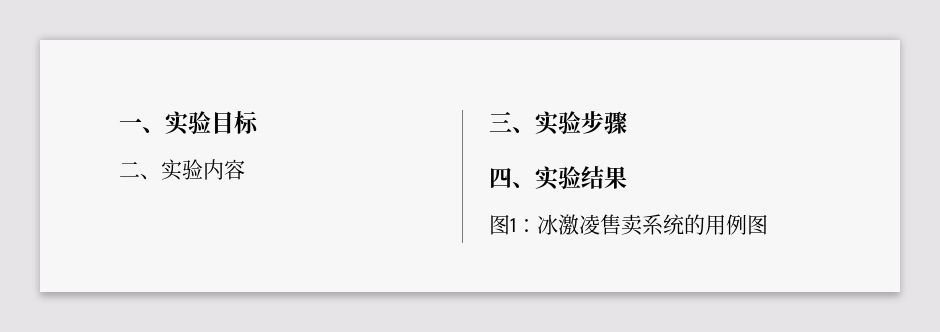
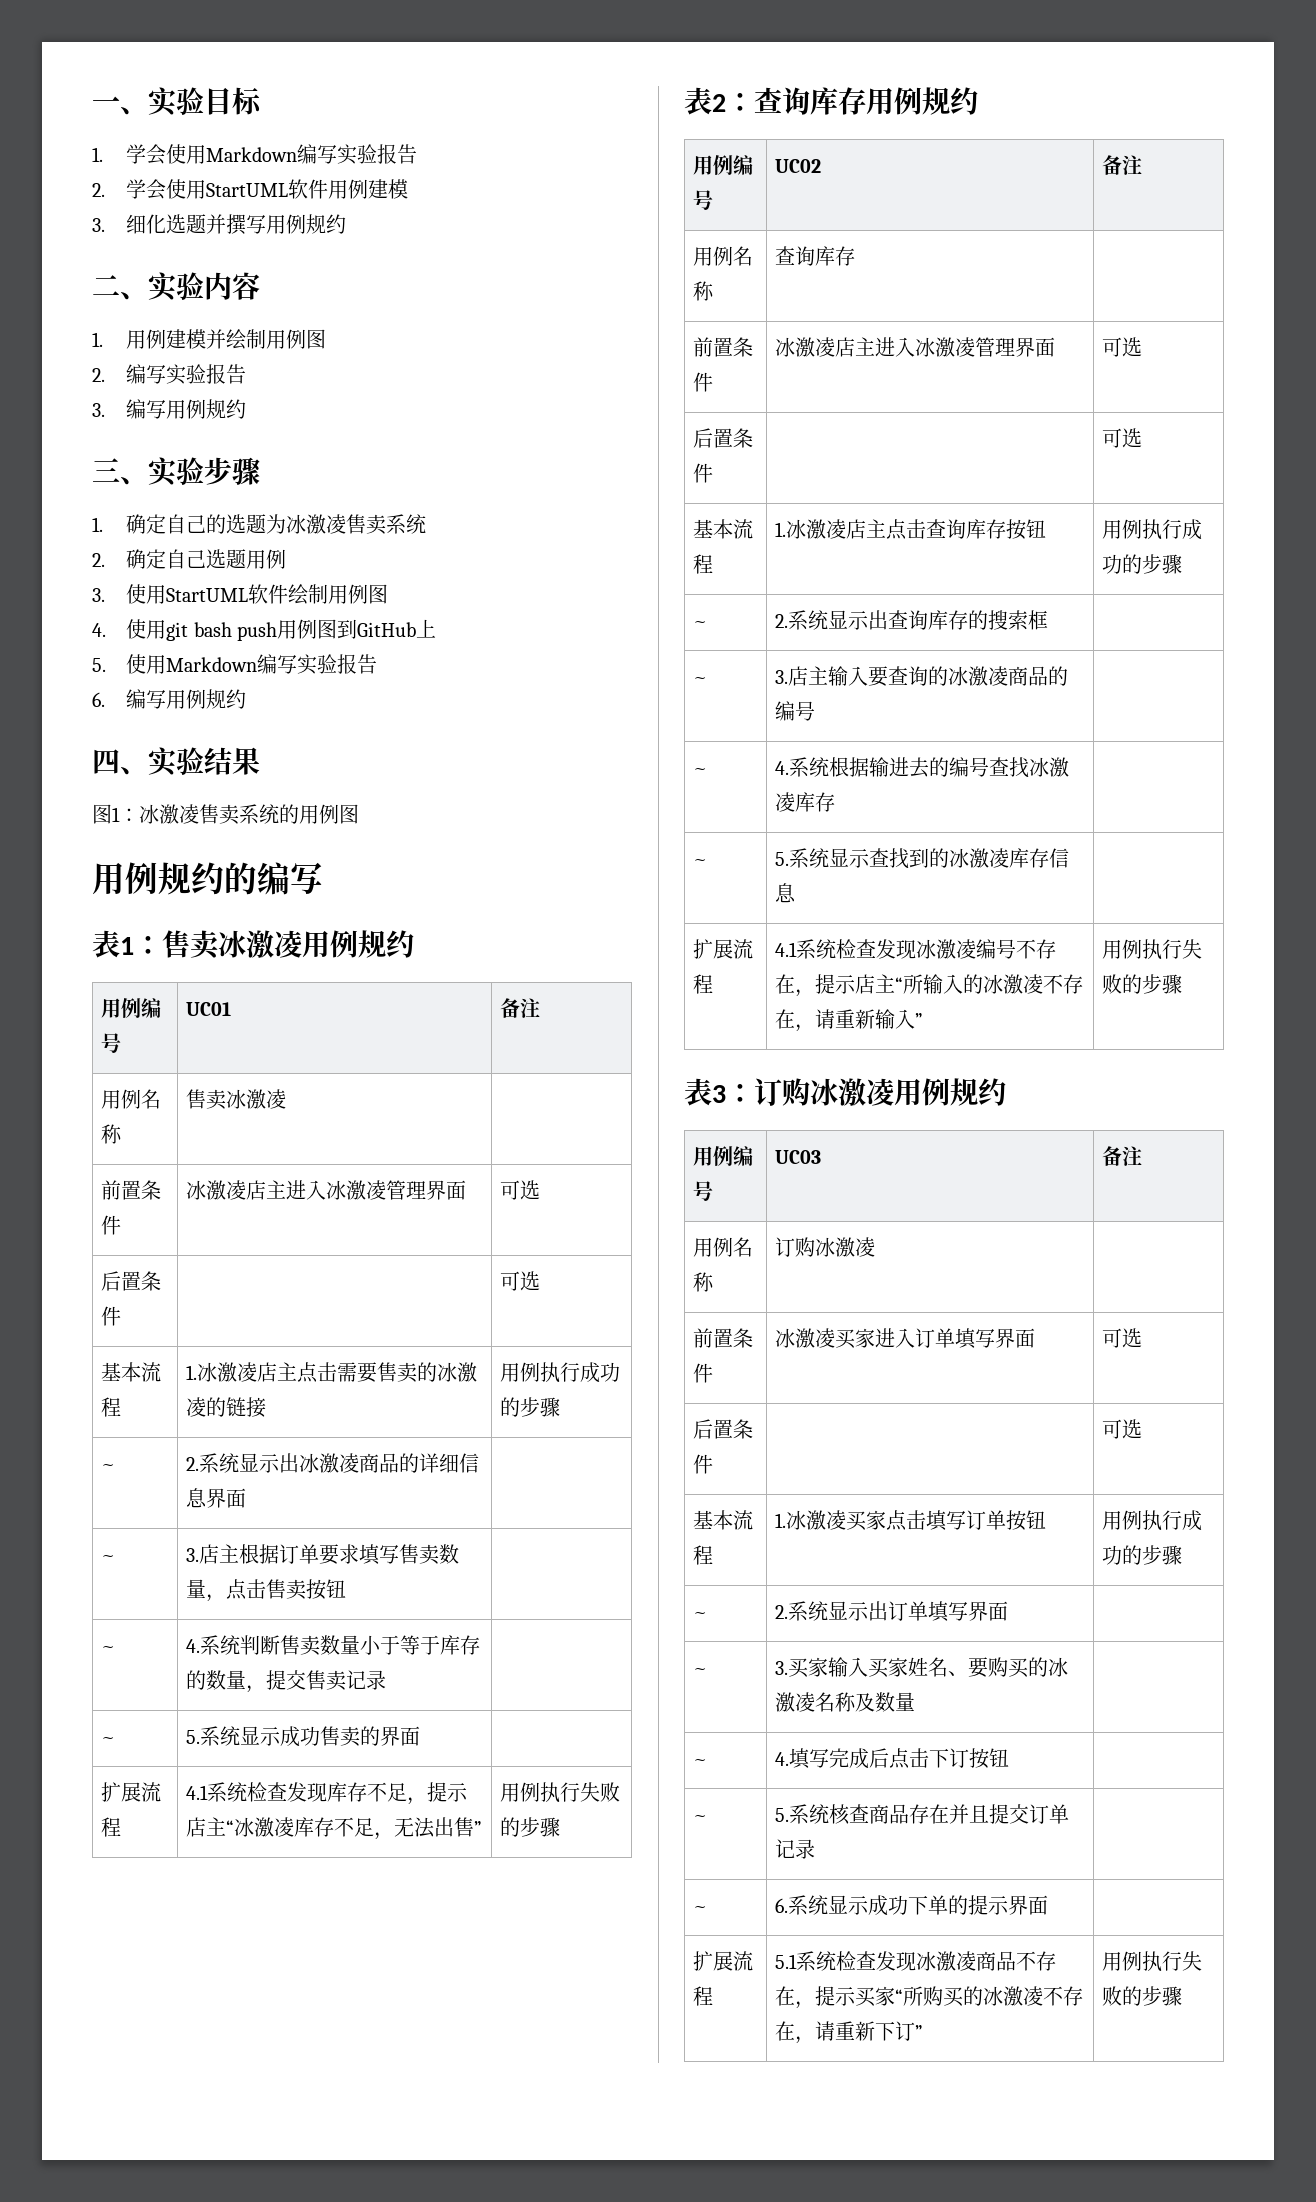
[119,159,245,181] [489,111,627,135] 二、实验内容 // 三、实验步骤 -> [92,144,418,165] [92,179,409,200] [92,214,347,235] [92,272,260,302] [92,329,327,350] [92,364,247,385] [92,399,247,419] [92,457,260,487] [92,514,427,535] [92,549,287,569] [92,584,389,605] [92,619,436,641] [92,654,378,675] [92,689,247,709] 1.学会使用Markdown编写实验报告 // 2.学会使用StartUML软件用例建模 // 3.细化选题并撰写用例规约 // 二、实验内容 // 1.用例建模并绘制用例图 // 2.编写实验报告 // 3.编写用例规约 // 三、实验步骤 // 1.确定自己的选题为冰激凌售卖系统 // 2.确定自己选题用例 // 3.使用StartUML软件绘制用例图 // 4.使用git bash push用例图到GitHub上 // 5.使用Markdown编写实验报告 // 6.编写用例规约
(768, 224) none -> [92,862,323,895] [92,930,414,959] [101,997,162,1018] [101,1033,122,1053] [186,1002,232,1016] [500,998,541,1018] [101,1089,162,1109] [101,1124,123,1144] [186,1089,287,1110] [101,1180,162,1200] [101,1215,122,1235] [186,1180,467,1200] [500,1180,541,1200] [101,1271,162,1291] [101,1306,122,1326] [500,1271,541,1291] [101,1362,162,1382] [101,1397,122,1417] [186,1362,478,1383] [186,1397,267,1418] [500,1362,621,1383] [500,1397,561,1417] [101,1464,116,1471] [186,1453,480,1473] [186,1488,247,1508] [101,1555,116,1562] [186,1544,460,1565] [186,1579,347,1602] [101,1646,116,1653] [186,1635,481,1656] [186,1670,387,1693] [101,1737,116,1744] [186,1726,421,1747] [101,1782,162,1802] [101,1817,122,1837] [186,1782,469,1805] [186,1817,483,1840] [500,1782,621,1803] [500,1817,561,1837] [684,87,978,115] [693,154,754,175] [693,190,714,210] [775,159,822,173] [1102,155,1143,175] [693,246,754,266] [693,281,715,301] [775,246,856,266] [693,337,754,357] [693,372,714,392] [775,337,1056,357] [1102,337,1143,357] [693,428,754,448] [693,463,714,483] [1102,428,1143,448] [693,519,754,539] [693,554,714,574] [775,519,1047,540] [1102,519,1203,540] [1102,554,1183,574] [693,621,708,628] [775,610,1049,630] [693,677,708,684] [775,666,1069,687] [775,701,816,721] [693,768,708,775] [775,757,1070,778] [775,792,836,812] [693,859,708,866] [775,848,1070,869] [775,883,797,903] [693,939,754,959] [693,974,714,994] [775,939,1057,959] [775,974,1084,997] [775,1009,924,1032] [1102,939,1203,960] [1102,974,1183,994] [684,1078,1006,1106] [693,1145,754,1166] [693,1181,714,1201] [775,1150,822,1164] [1102,1146,1143,1166] [693,1237,754,1257] [693,1272,715,1292] [775,1237,876,1257] [693,1328,754,1348] [693,1363,714,1383] [775,1328,1036,1349] [1102,1328,1143,1348] [693,1419,754,1439] [693,1454,714,1474] [1102,1419,1143,1439] [693,1510,754,1530] [693,1545,714,1565] [775,1510,1047,1531] [1102,1510,1203,1531] [1102,1545,1183,1565] [693,1612,708,1619] [775,1601,1009,1622] [693,1668,708,1675] [775,1657,1069,1678] [775,1692,916,1712] [693,1759,708,1766] [775,1748,1010,1769] [693,1815,708,1822] [775,1804,1070,1825] [775,1839,816,1859] [693,1906,708,1913] [775,1895,1049,1916] [693,1951,754,1971] [693,1986,714,2006] [775,1951,1057,1971] [775,1986,1084,2009] [775,2021,924,2044] [1102,1951,1203,1972] [1102,1986,1183,2006] // 用例规约的编写 // 表1：售卖冰激凌用例规约 // 用例编号 | UC01 | 备注 // 用例名称 | 售卖冰激凌 | // 前置条件 | 冰激凌店主进入冰激凌管理界面 | 可选 // 后置条件 | | 可选 // 基本流程 | 1.冰激凌店主点击需要售卖的冰激凌的链接 | 用例执行成功的步骤 // ~ | 2.系统显示出冰激凌商品的详细信息界面 | // ~ | 3.店主根据订单要求填写售卖数量，点击售卖按钮 | // ~ | 4.系统判断售卖数量小于等于库存的数量，提交售卖记录 | // ~ | 5.系统显示成功售卖的界面 | // 扩展流程 | 4.1系统检查发现库存不足，提示店主“冰激凌库存不足，无法出售” | 用例执行失败的步骤 // 表2：查询库存用例规约 // 用例编号 | UC02 | 备注 // 用例名称 | 查询库存 | // 前置条件 | 冰激凌店主进入冰激凌管理界面 | 可选 // 后置条件 | | 可选 // 基本流程 | 1.冰激凌店主点击查询库存按钮 | 用例执行成功的步骤 // ~ | 2.系统显示出查询库存的搜索框 | // ~ | 3.店主输入要查询的冰激凌商品的编号 | // ~ | 4.系统根据输进去的编号查找冰激凌库存 | // ~ | 5.系统显示查找到的冰激凌库存信息 | // 扩展流程 | 4.1系统检查发现冰激凌编号不存在，提示店主“所输入的冰激凌不存在，请重新输入” | 用例执行失败的步骤 // 表3：订购冰激凌用例规约 // 用例编号 | UC03 | 备注 // 用例名称 | 订购冰激凌 | // 前置条件 | 冰激凌买家进入订单填写界面 | 可选 // 后置条件 | | 可选 // 基本流程 | 1.冰激凌买家点击填写订单按钮 | 用例执行成功的步骤 // ~ | 2.系统显示出订单填写界面 | // ~ | 3.买家输入买家姓名、要购买的冰激凌名称及数量 | // ~ | 4.填写完成后点击下订按钮 | // ~ | 5.系统核查商品存在并且提交订单记录 | // ~ | 6.系统显示成功下单的提示界面 | // 扩展流程 | 5.1系统检查发现冰激凌商品不存在，提示买家“所购买的冰激凌不存在，请重新下订” | 用例执行失败的步骤

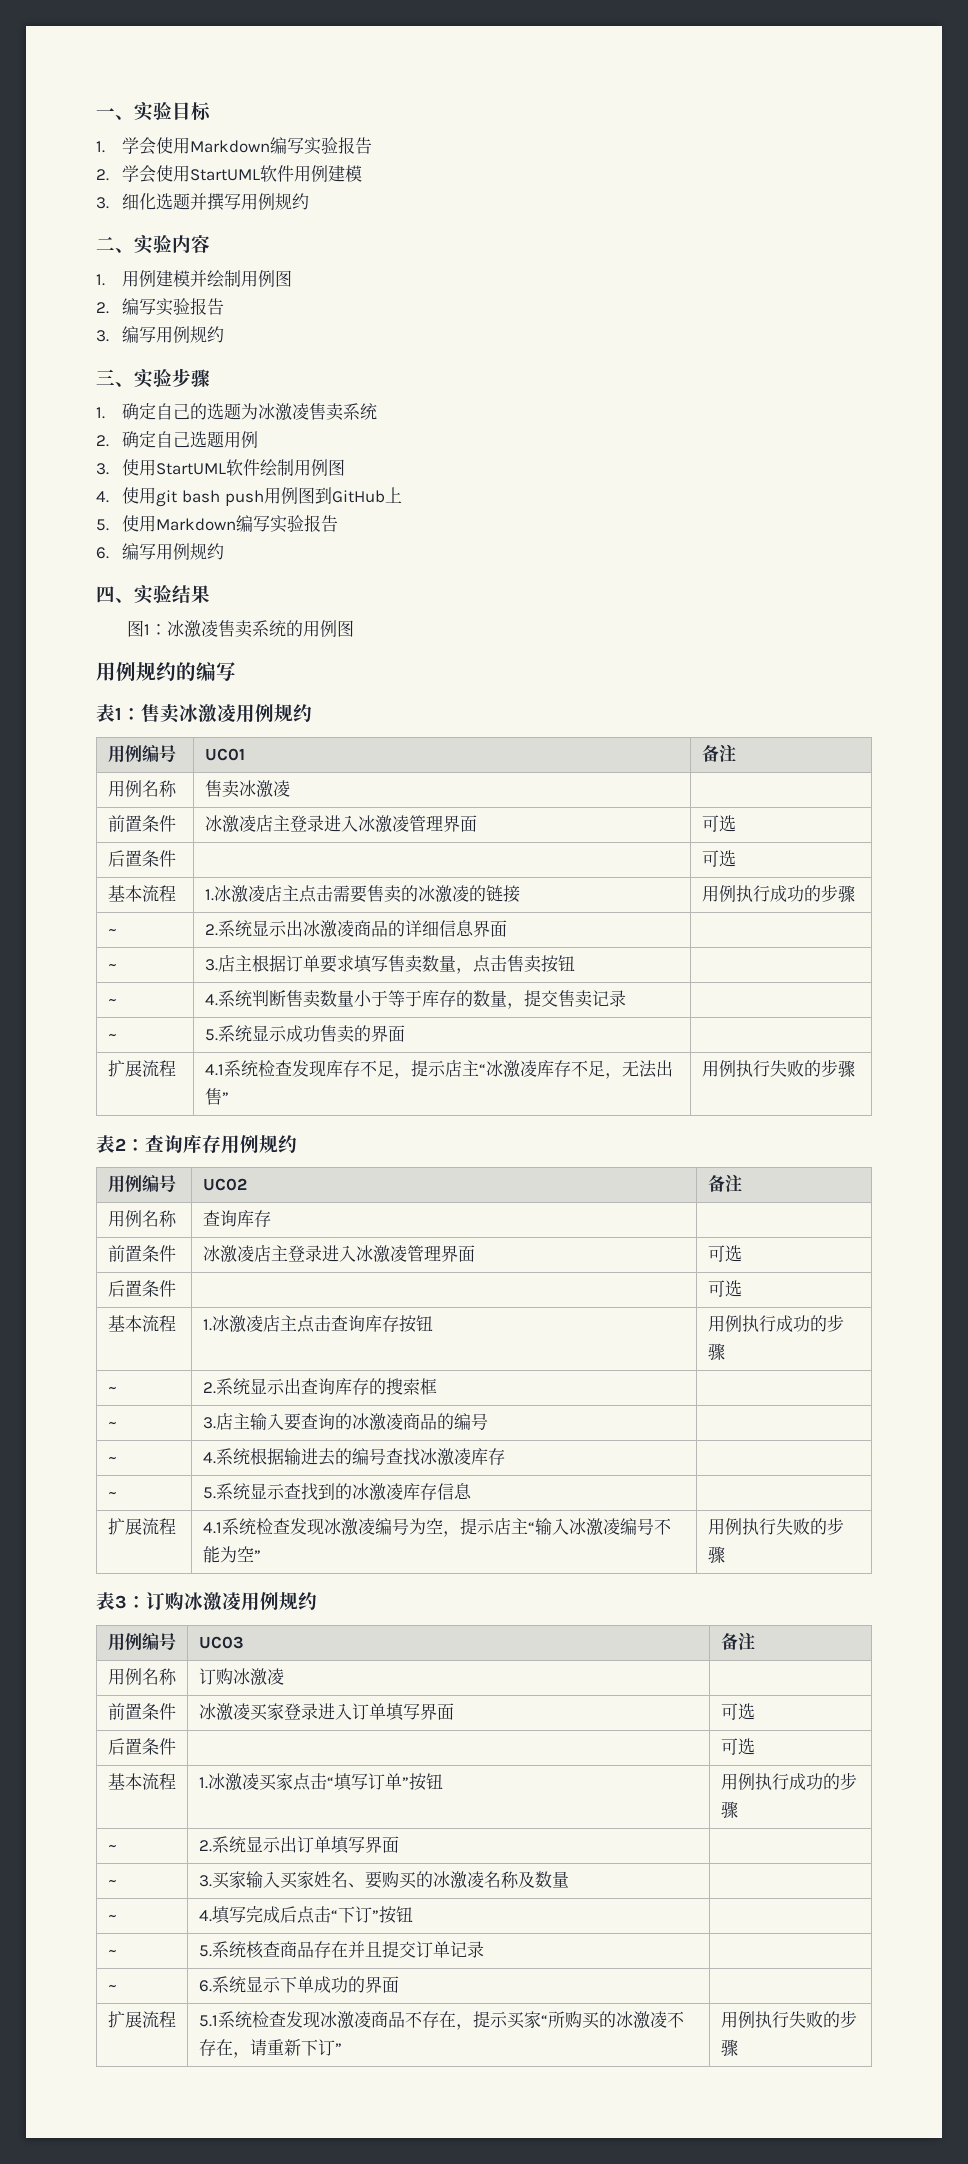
(287, 1189) none -> [289,815,324,832] 登录
(876, 346) none -> [287,1245,322,1262] 登录
[1016,939,1057,959] [775,974,1084,997] [775,1009,916,1032] 不存在，提示店主“所输入的冰激凌不存在，请重新输入 -> [408,1518,671,1537] [202,1546,254,1563] 为空，提示店主“输入冰激凌编号不能为空
(876, 1338) none -> [283,1703,318,1720] 登录
(927, 1520) none -> [326,1777,334,1788] “
(1007, 1520) none -> [401,1777,409,1788] ”
[929,1748,970,1768] 下订 -> [330,1906,379,1923] “下订”
[868,1895,1010,1916] 成功下单的提示 -> [279,1976,365,1993] 下单成功的

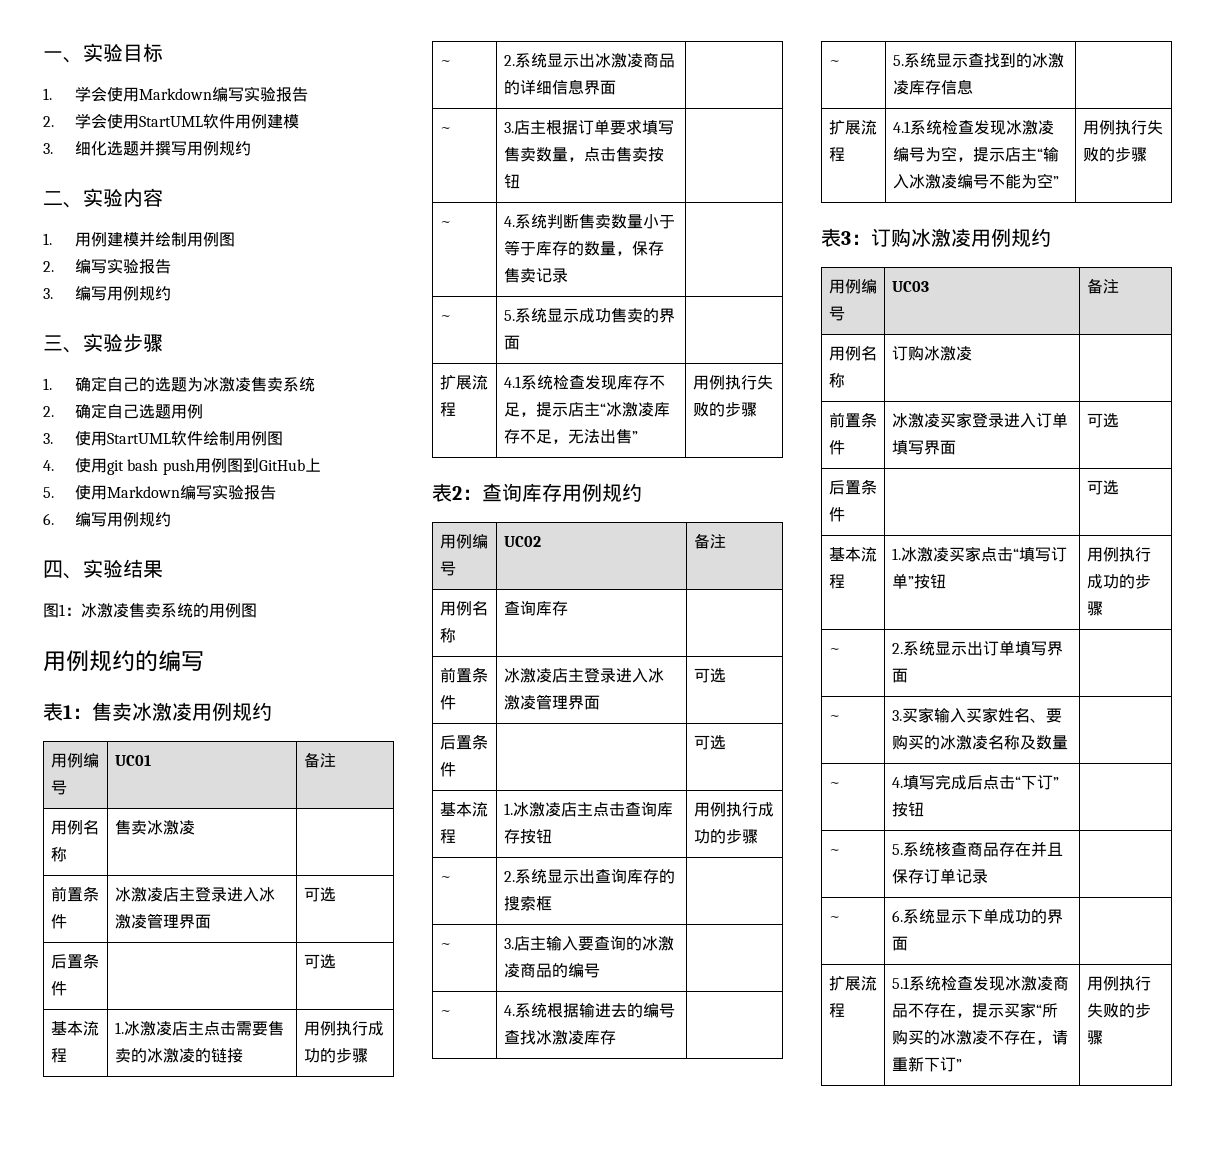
[523,990,558,1007] 提交 -> [631,241,664,256] 保存
[381,1941,416,1958] 提交 -> [891,869,924,884] 保存

